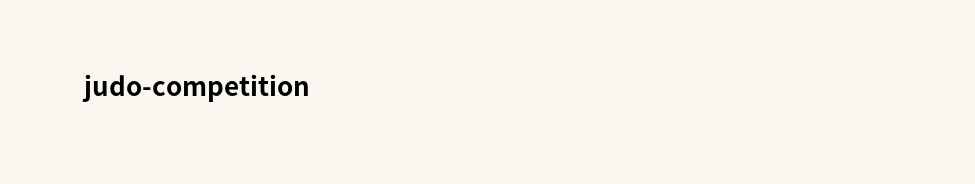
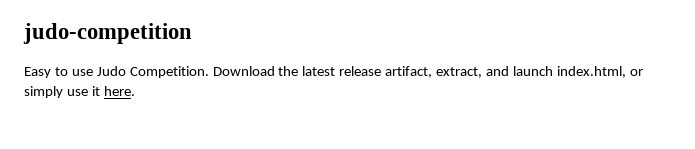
(310, 88) none -> [24,66,643,78] [24,86,135,98] // Easy to use Judo Competition. Download the latest release artifact, extract, and launch index.html, or simply use it here.

